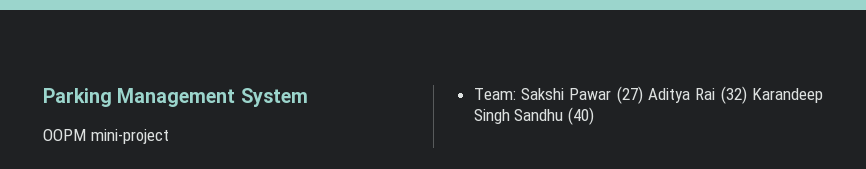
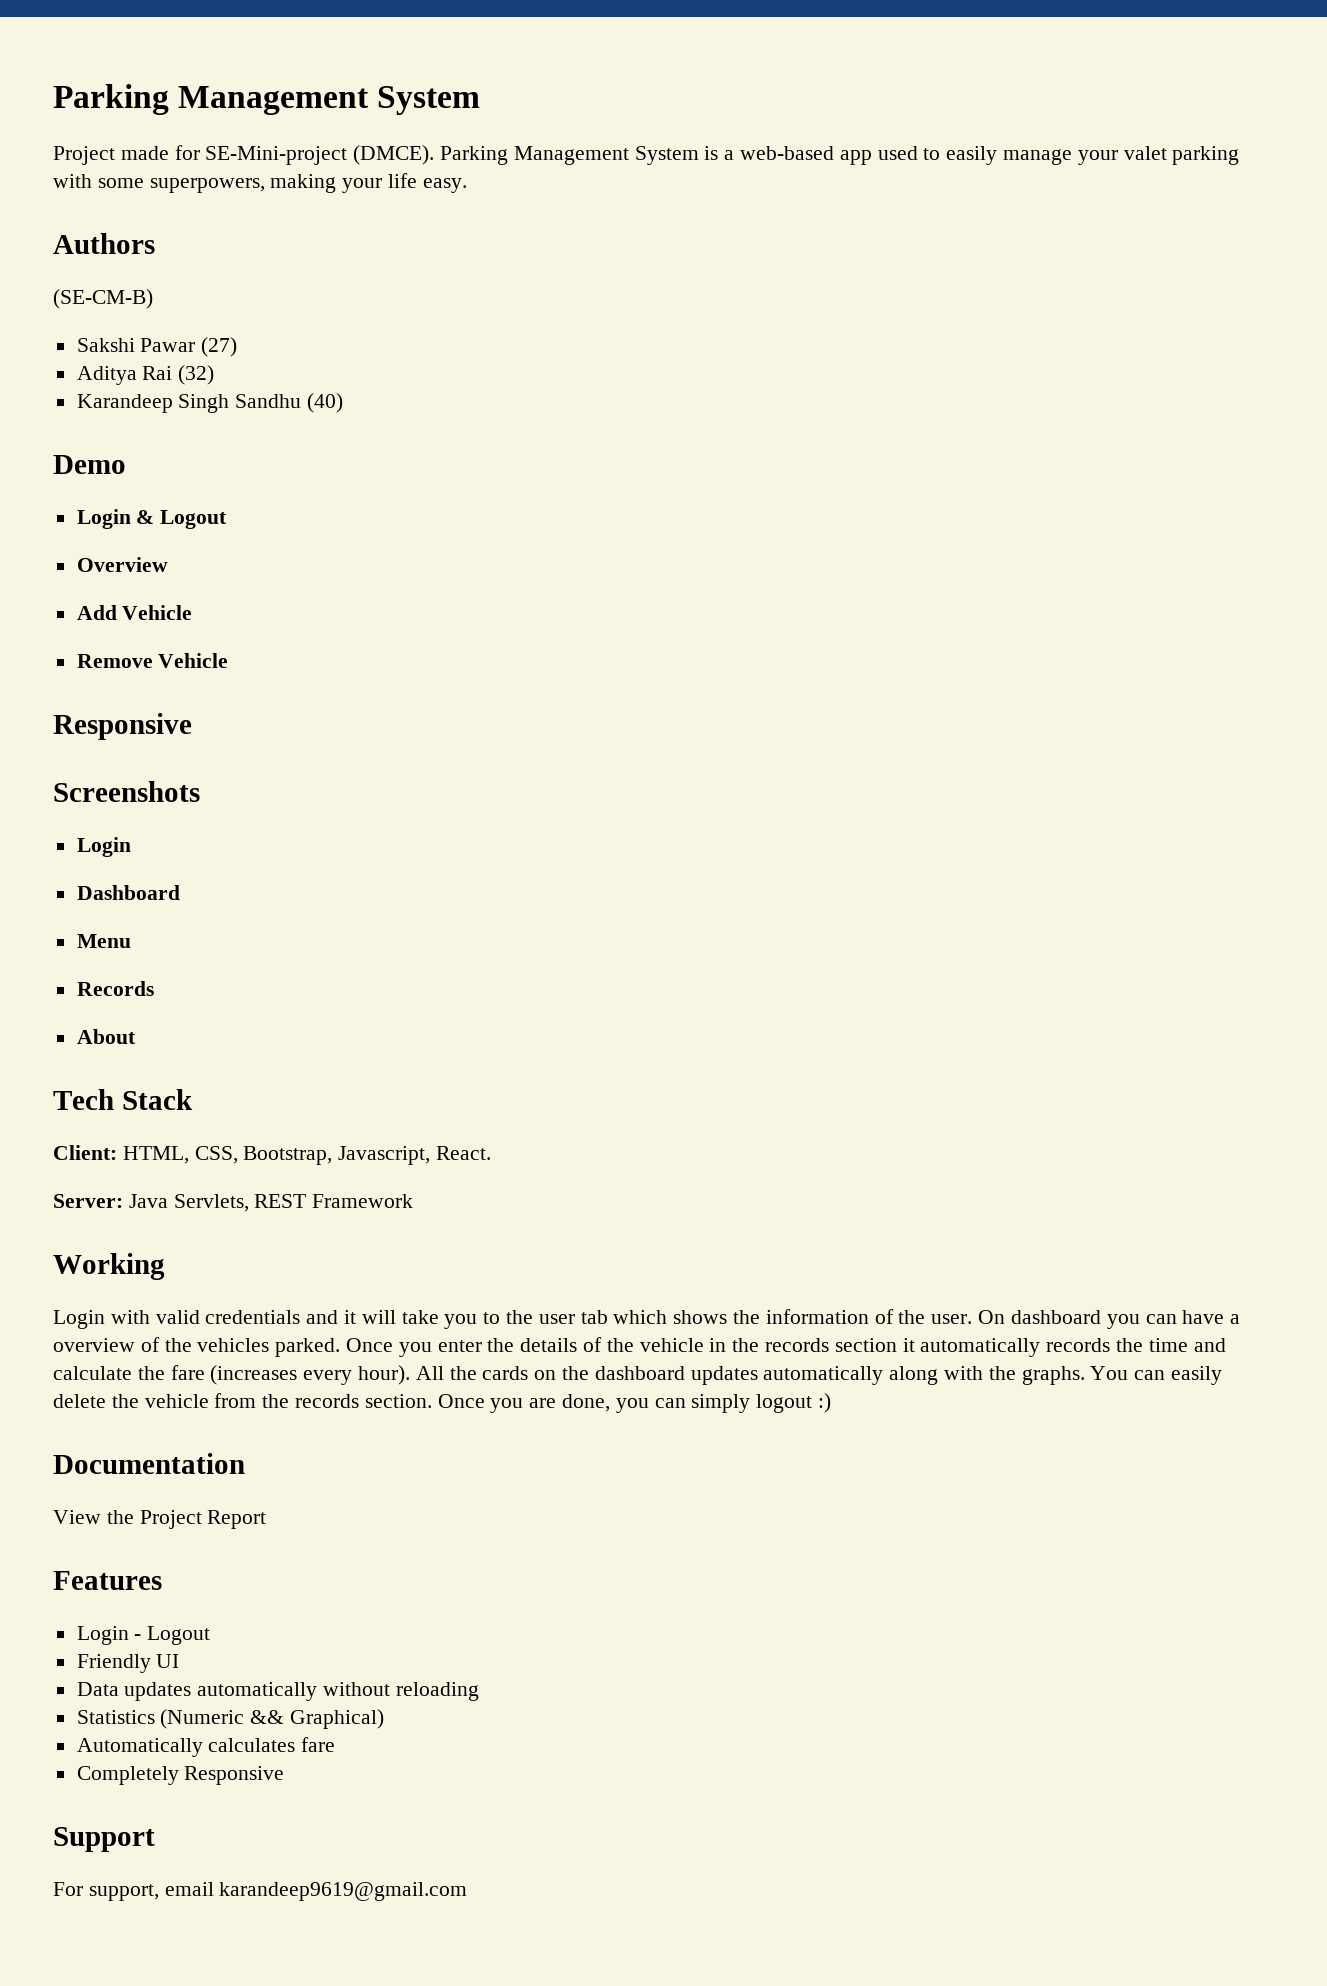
[43,129,169,144] [473,88,516,100] OOPM mini-project // Team: -> [53,145,1240,165] [53,173,467,193] [53,233,155,254] [53,289,153,309] Project made for SE-Mini-project (DMCE). Parking Management System is a web-based app used to easily manage your valet parking with some superpowers, making your life easy. // Authors // (SE-CM-B) //
(643, 95) none -> (238, 347) //
(747, 95) none -> (215, 375) //
(594, 116) none -> [53,455,126,474] [76,509,228,529] [76,557,168,572] [76,605,193,620] [76,653,229,668] [53,713,192,740] [53,781,200,802] [76,837,131,857] [76,885,180,900] [76,934,131,948] [76,981,154,996] [76,1029,136,1044] [53,1089,193,1110] [53,1145,492,1165] [53,1194,414,1212] [53,1253,165,1280] [53,1309,1241,1329] [53,1337,1226,1357] [53,1365,1223,1385] [53,1393,832,1413] [53,1453,245,1474] [53,1510,267,1529] [53,1571,162,1590] [76,1626,211,1645] [76,1654,180,1673] [76,1682,479,1701] [76,1709,385,1729] [76,1737,336,1757] [76,1766,285,1785] [53,1827,155,1852] [53,1882,468,1901] // Demo // Login & Logout // Overview // Add Vehicle // Remove Vehicle // Responsive // Screenshots // Login // Dashboard // Menu // Records // About // Tech Stack // Client: HTML, CSS, Bootstrap, Javascript, React. // Server: Java Servlets, REST Framework // Working // Login with valid credentials and it will take you to the user tab which shows the information of the user. On dashboard you can have a overview of the vehicles parked. Once you enter the details of the vehicle in the records section it automatically records the time and calculate the fare (increases every hour). All the cards on the dashboard updates automatically along with the graphs. You can easily delete the vehicle from the records section. Once you are done, you can simply logout :) // Documentation // View the Project Report // Features // Login - Logout // Friendly UI // Data updates automatically without reloading // Statistics (Numeric && Graphical) // Automatically calculates fare // Completely Responsive // Support // For support, email karandeep9619@gmail.com

